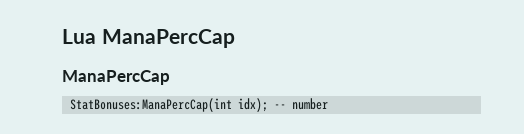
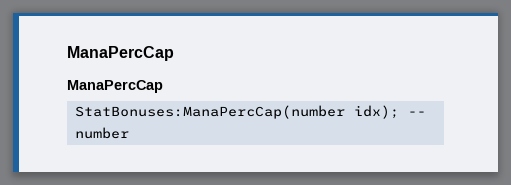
[62,29,96,44] Lua -> (67, 53) none
[69,98,232,112] StatBonuses:ManaPercCap(int -> [74,105,345,119] StatBonuses:ManaPercCap(number

